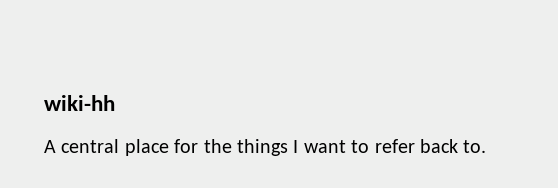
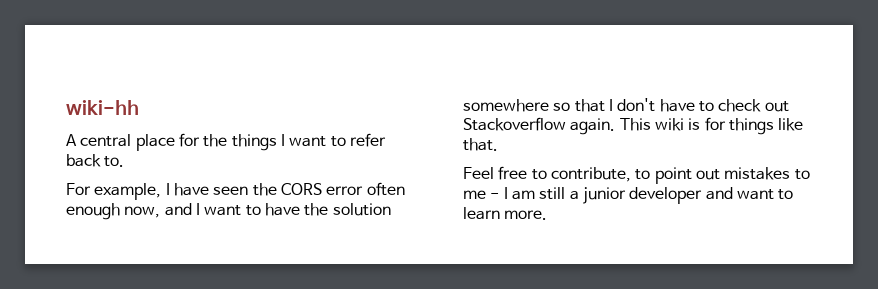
(487, 146) none -> [66,182,405,200] [66,203,391,220] [463,98,789,112] [463,117,804,135] [463,138,498,151] [463,166,810,184] [463,187,794,204] [463,207,548,220] // For example, I have seen the CORS error often enough now, and I want to have the solution somewhere so that I don't have to check out Stackoverflow again. This wiki is for things like that. // Feel free to contribute, to point out mistakes to me - I am still a junior developer and want to learn more.

